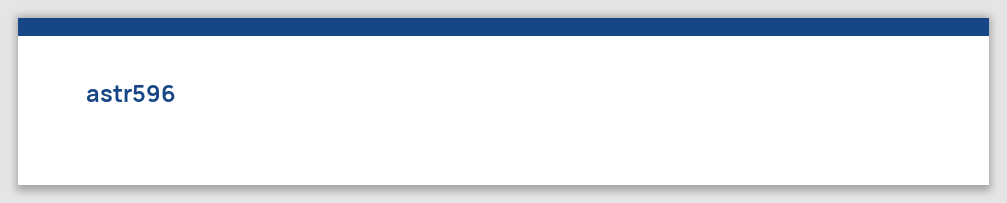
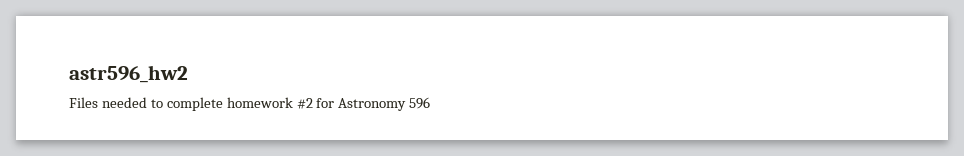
[86,85,176,102] astr596 -> [69,65,188,83] [69,97,431,111] astr596_hw2 // Files needed to complete homework #2 for Astronomy 596

